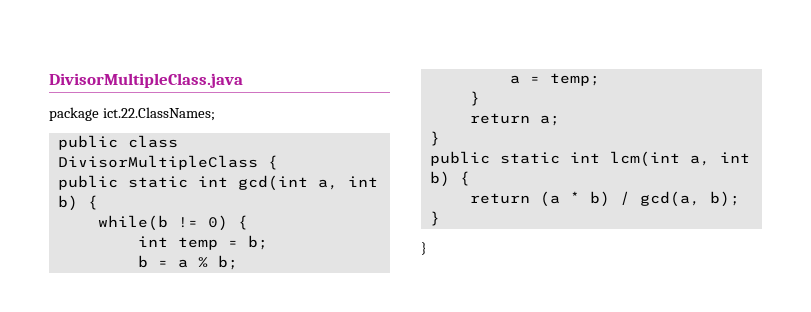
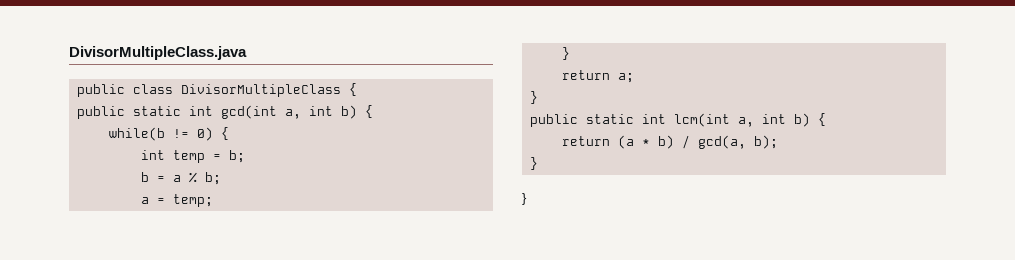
[49,107,215,121] // package ict.22.ClassNames; -> (247, 53) none

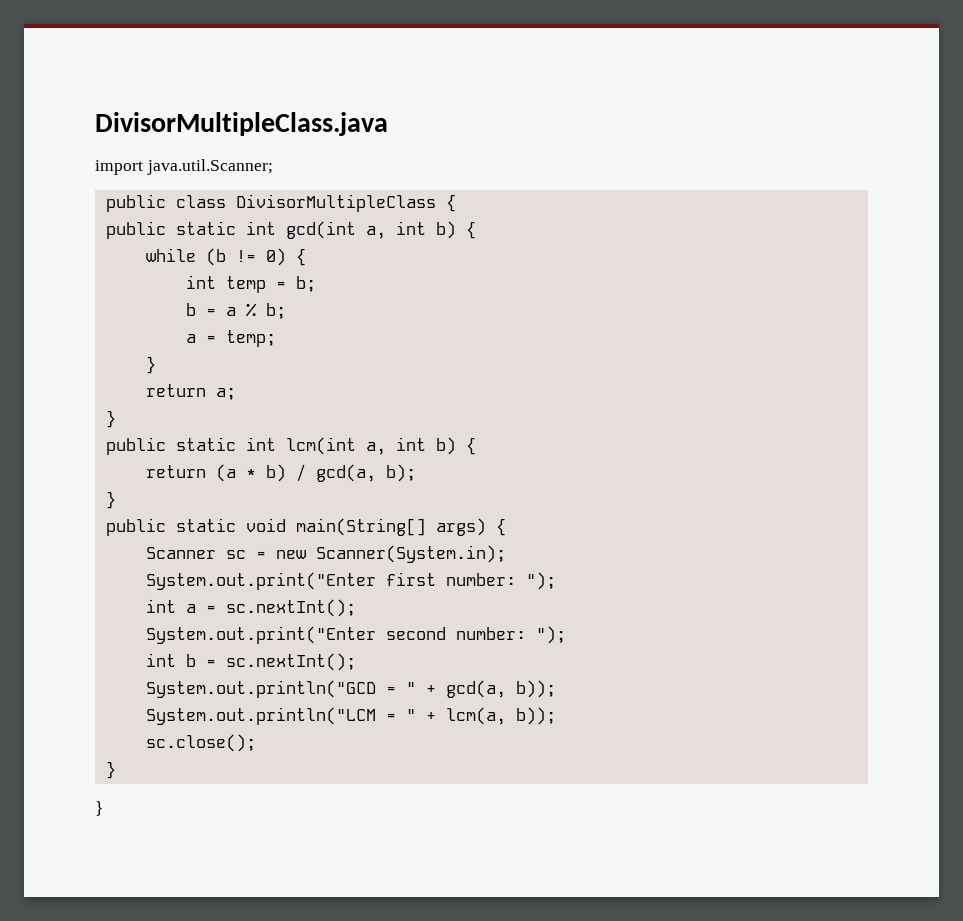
(247, 53) none -> [95,159,273,175] // import java.util.Scanner;
[108,127,165,141] while(b -> [145,248,226,266] while (b
[522,193,527,205] // } -> [105,518,506,536] [145,545,506,563] [145,572,556,590] [145,599,356,617] [145,626,566,644] [145,653,356,671] [145,680,556,698] [145,707,556,725] [145,734,256,752] [105,761,116,779] [95,801,103,816] // public static void main(String[] args) { // Scanner sc = new Scanner(System.in); // System.out.print("Enter first number: "); // int a = sc.nextInt(); // System.out.print("Enter second number: "); // int b = sc.nextInt(); // System.out.println("GCD = " + gcd(a, b)); // System.out.println("LCM = " + lcm(a, b)); // sc.close(); // } // }

